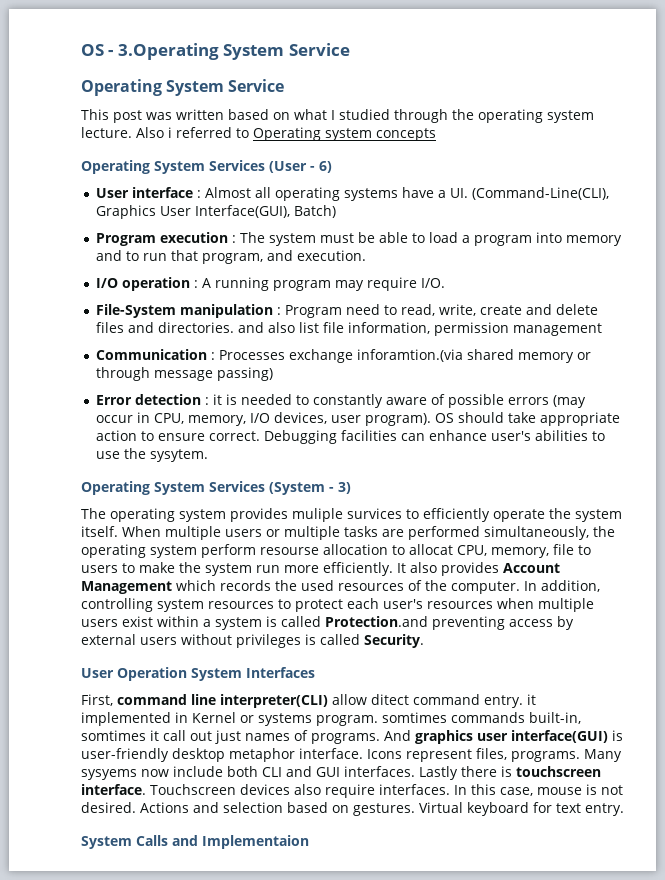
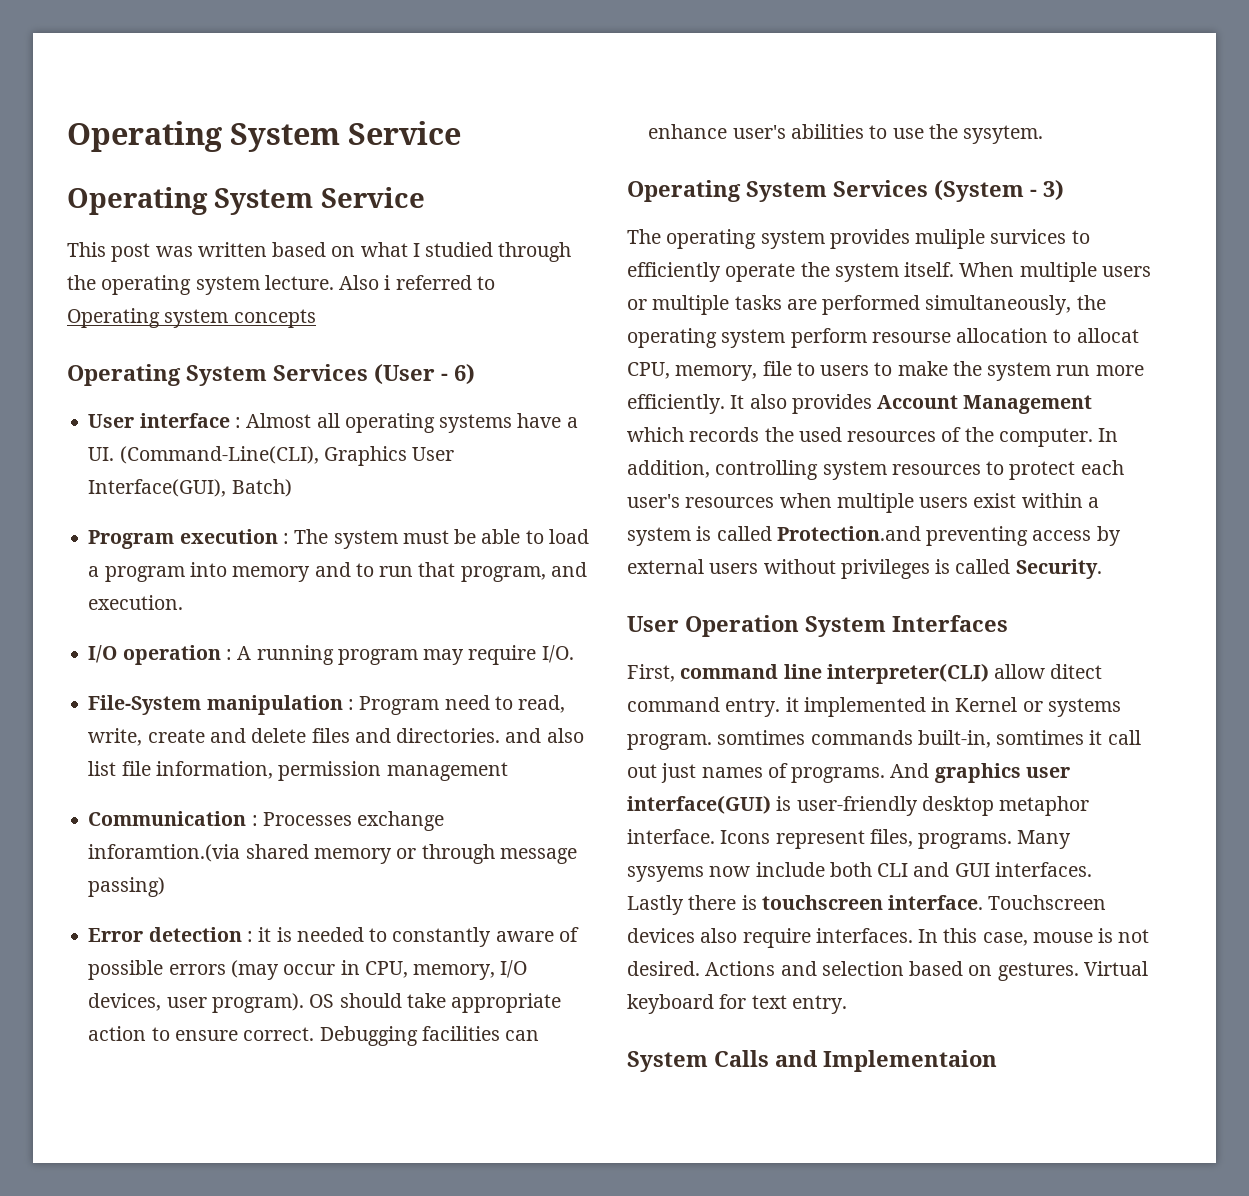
[81,43,219,60] OS - 3.Operating -> [67,121,222,152] Operating

